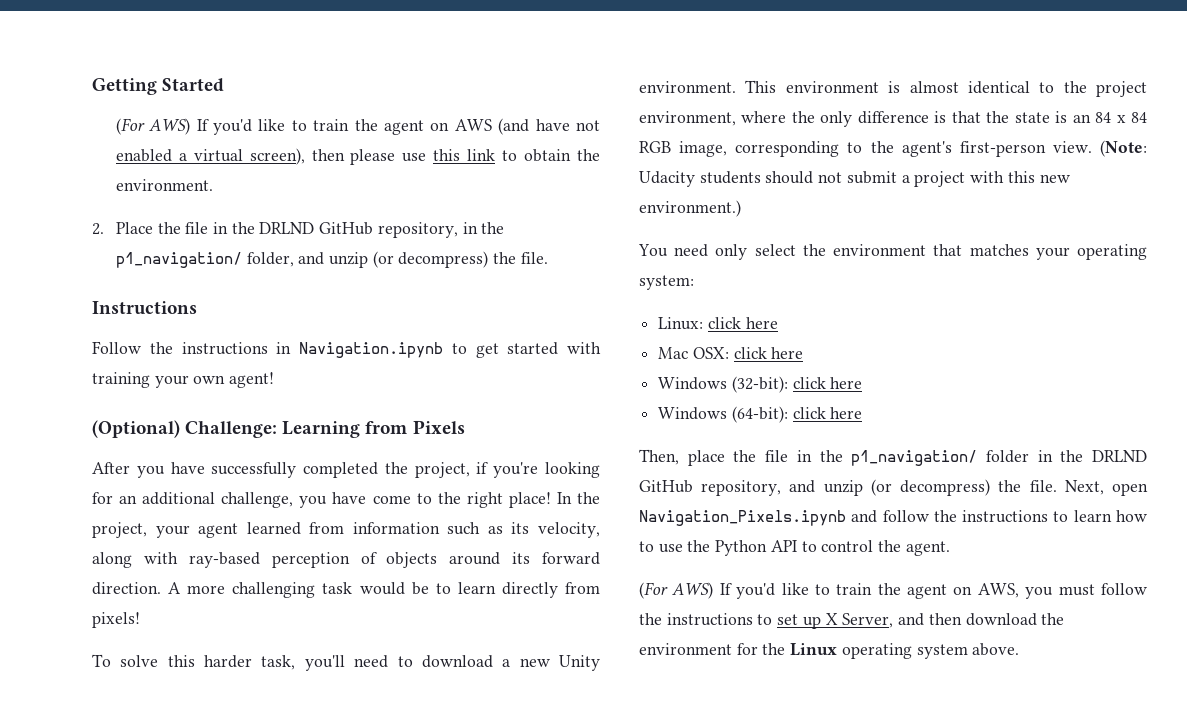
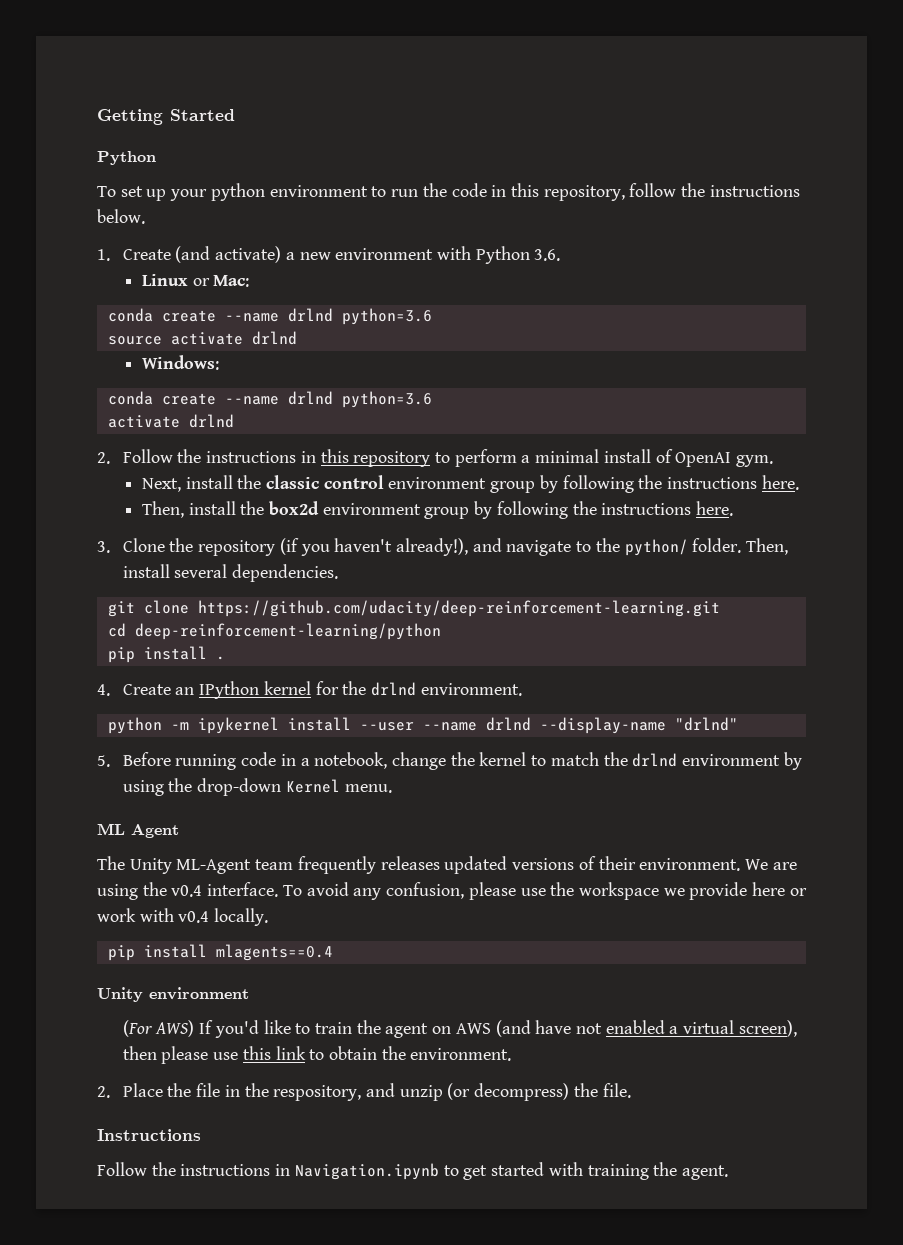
(225, 85) none -> [97,151,156,165] [97,183,800,201] [97,209,145,224] [97,246,561,264] [141,274,250,287] [107,308,432,325] [107,331,297,345] [141,355,219,370] [107,391,432,408] [107,414,234,428] [97,449,774,467] [141,475,799,493] [141,501,734,519] [97,538,789,556] [122,564,339,582] [107,600,720,617] [107,623,441,640] [107,646,225,663] [97,681,522,699] [107,717,738,734] [97,752,802,770] [122,778,392,796] [97,823,179,838] [97,856,797,874] [97,882,807,900] [97,908,269,926] [107,944,333,961] [97,987,249,1002] // Python // To set up your python environment to run the code in this repository, follow the instructions below. // 1. Create (and activate) a new environment with Python 3.6. // Linux or Mac: // conda create --name drlnd python=3.6 // source activate drlnd // Windows: // conda create --name drlnd python=3.6 // activate drlnd // 2. Follow the instructions in this repository to perform a minimal install of OpenAI gym. // Next, install the classic control environment group by following the instructions here. // Then, install the box2d environment group by following the instructions here. // 3. Clone the repository (if you haven't already!), and navigate to the python/ folder. Then, install several dependencies. // git clone https://github.com/udacity/deep-reinforcement-learning.git // cd deep-reinforcement-learning/python // pip install . // 4. Create an IPython kernel for the drlnd environment. // python -m ipykernel install --user --name drlnd --display-name "drlnd" // 5. Before running code in a notebook, change the kernel to match the drlnd environment by using the drop-down Kernel menu. // ML Agent // The Unity ML-Agent team frequently releases updated versions of their environment. We are using the v0.4 interface. To avoid any confusion, please use the workspace we provide here or work with v0.4 locally. // pip install mlagents==0.4 // Unity environment
[259,222,505,238] [115,252,294,268] DRLND GitHub repository, in the p1_navigation/ folder, -> [273,1085,362,1101] respository,
[154,372,275,388] [92,420,465,438] [92,462,600,478] [92,492,600,508] [92,522,600,538] [92,552,600,568] [92,582,601,598] [92,612,140,628] [92,654,600,671] [639,80,1147,97] [639,111,1147,127] [639,140,1147,157] [639,171,1070,187] [639,200,741,217] [638,244,1147,260] [639,275,694,290] [658,317,778,330] [658,347,804,359] [658,376,863,393] [658,406,863,423] [639,449,1147,466] [639,479,1148,496] [639,510,1147,526] [639,540,950,556] [639,582,1147,599] [639,613,1065,629] [639,643,1020,659] your own agent! // (Optional) Challenge: Learning from Pixels // After you have successfully completed the project, if you're looking for an additional challenge, you have come to the right place! In the project, your agent learned from information such as its velocity, along with ray-based perception of objects around its forward direction. A more challenging task would be to learn directly from pixels! // To solve this harder task, you'll need to download a new Unity environment. This environment is almost identical to the project environment, where the only difference is that the state is an 84 x 84 RGB image, corresponding to the agent's first-person view. (Note: Udacity students should not submit a project with this new environment.) // You need only select the environment that matches your operating system: // Linux: click here // Mac OSX: click here // Windows (32-bit): click here // Windows (64-bit): click here // Then, place the file in the p1_navigation/ folder in the DRLND GitHub repository, and unzip (or decompress) the file. Next, open Navigation_Pixels.ipynb and follow the instructions to learn how to use the Python API to control the agent. // (For AWS) If you'd like to train the agent on AWS, you must follow the instructions to set up X Server, and then download the environment for the Linux operating system above. -> [653,1162,728,1180] the agent.

